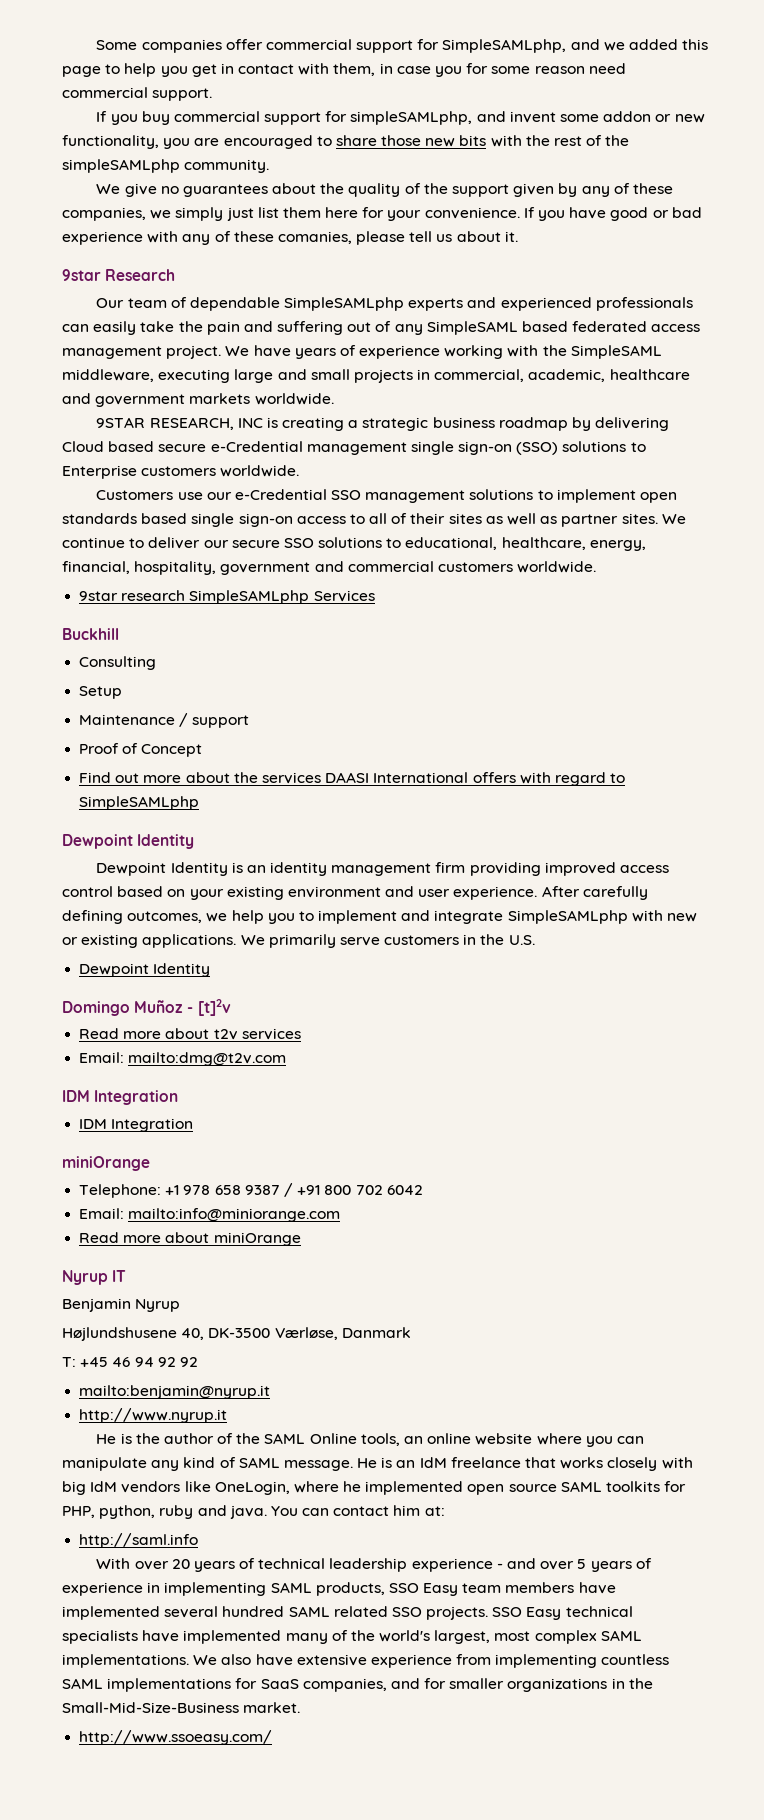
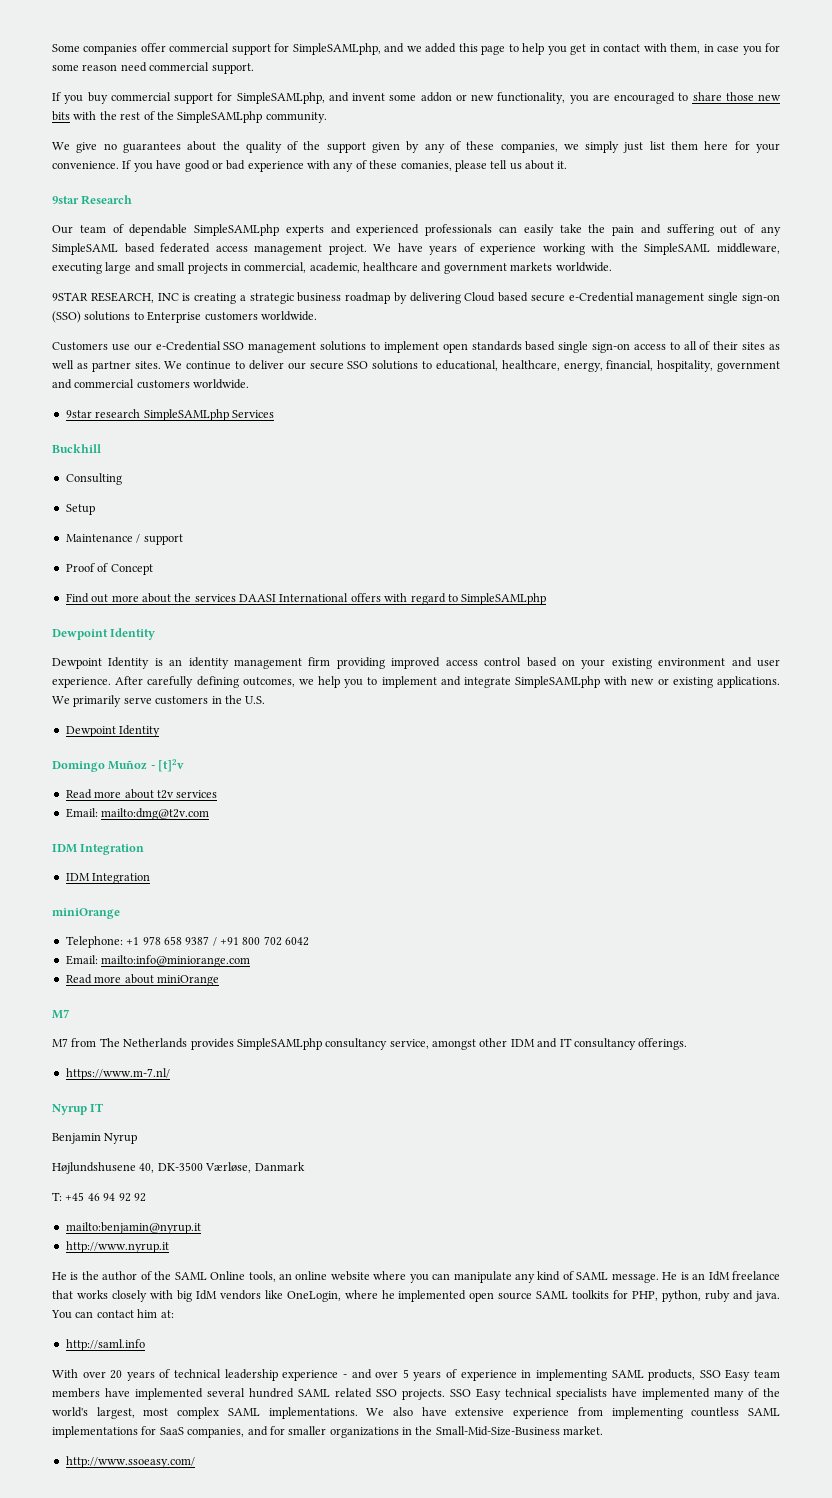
[350,111,473,125] simpleSAMLphp, -> [236,92,325,104] SimpleSAMLphp,
[62,159,180,173] simpleSAMLphp -> [177,111,263,123] SimpleSAMLphp
(301, 1239) none -> [52,1009,69,1019] [52,1038,688,1050] [65,1068,170,1080] // M7 // M7 from The Netherlands provides SimpleSAMLphp consultancy service, amongst other IDM and IT consultancy offerings. // https://www.m-7.nl/

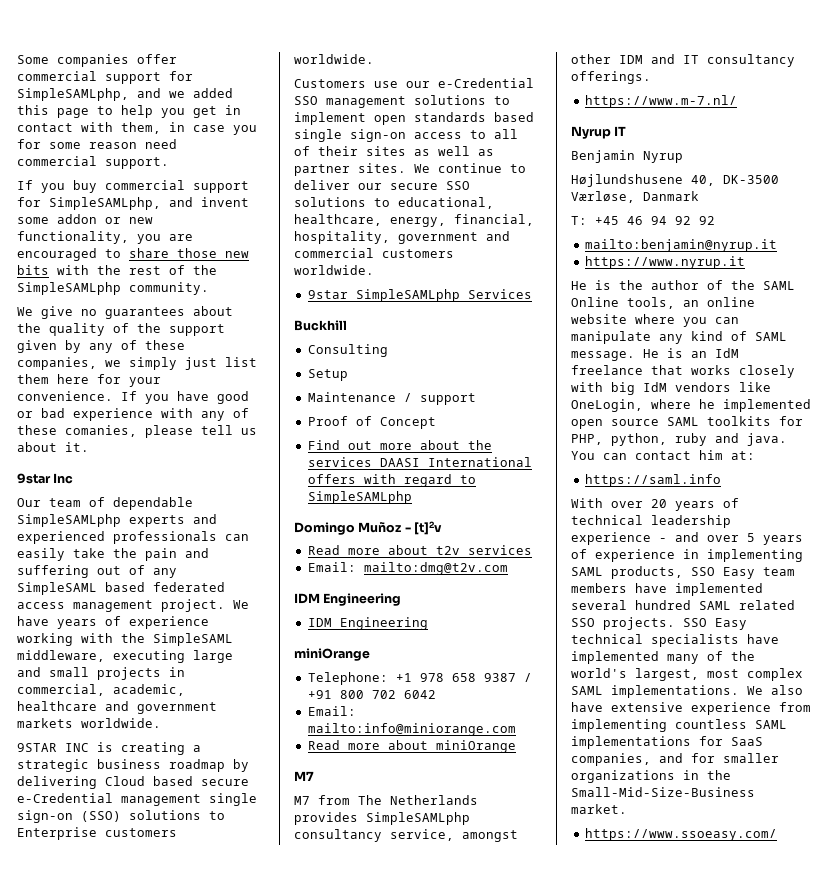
[81,195,133,205] Research -> [53,473,74,484] Inc
[90,292,154,303] RESEARCH, -> (57, 747) none
[95,409,141,418] research -> (348, 294) none
[52,628,156,640] [52,657,780,669] [52,676,780,688] [52,695,266,707] [65,725,161,737] // Dewpoint Identity // Dewpoint Identity is an identity management firm providing improved access control based on your existing environment and user experience. After carefully defining outcomes, we help you to implement and integrate SimpleSAMLphp with new or existing applications. We primarily serve customers in the U.S. // Dewpoint Identity -> (412, 497) none
[80,844,145,855] [65,873,151,884] Integration // IDM Integration -> [323,593,402,606] [307,617,428,630] Engineering // IDM Engineering
[65,1241,169,1253] http://www.nyrup.it -> [584,256,745,269] https://www.nyrup.it
[65,1339,145,1351] http://saml.info -> [584,474,721,487] https://saml.info
[65,1456,195,1468] http://www.ssoeasy.com/ -> [584,828,777,841] https://www.ssoeasy.com/

